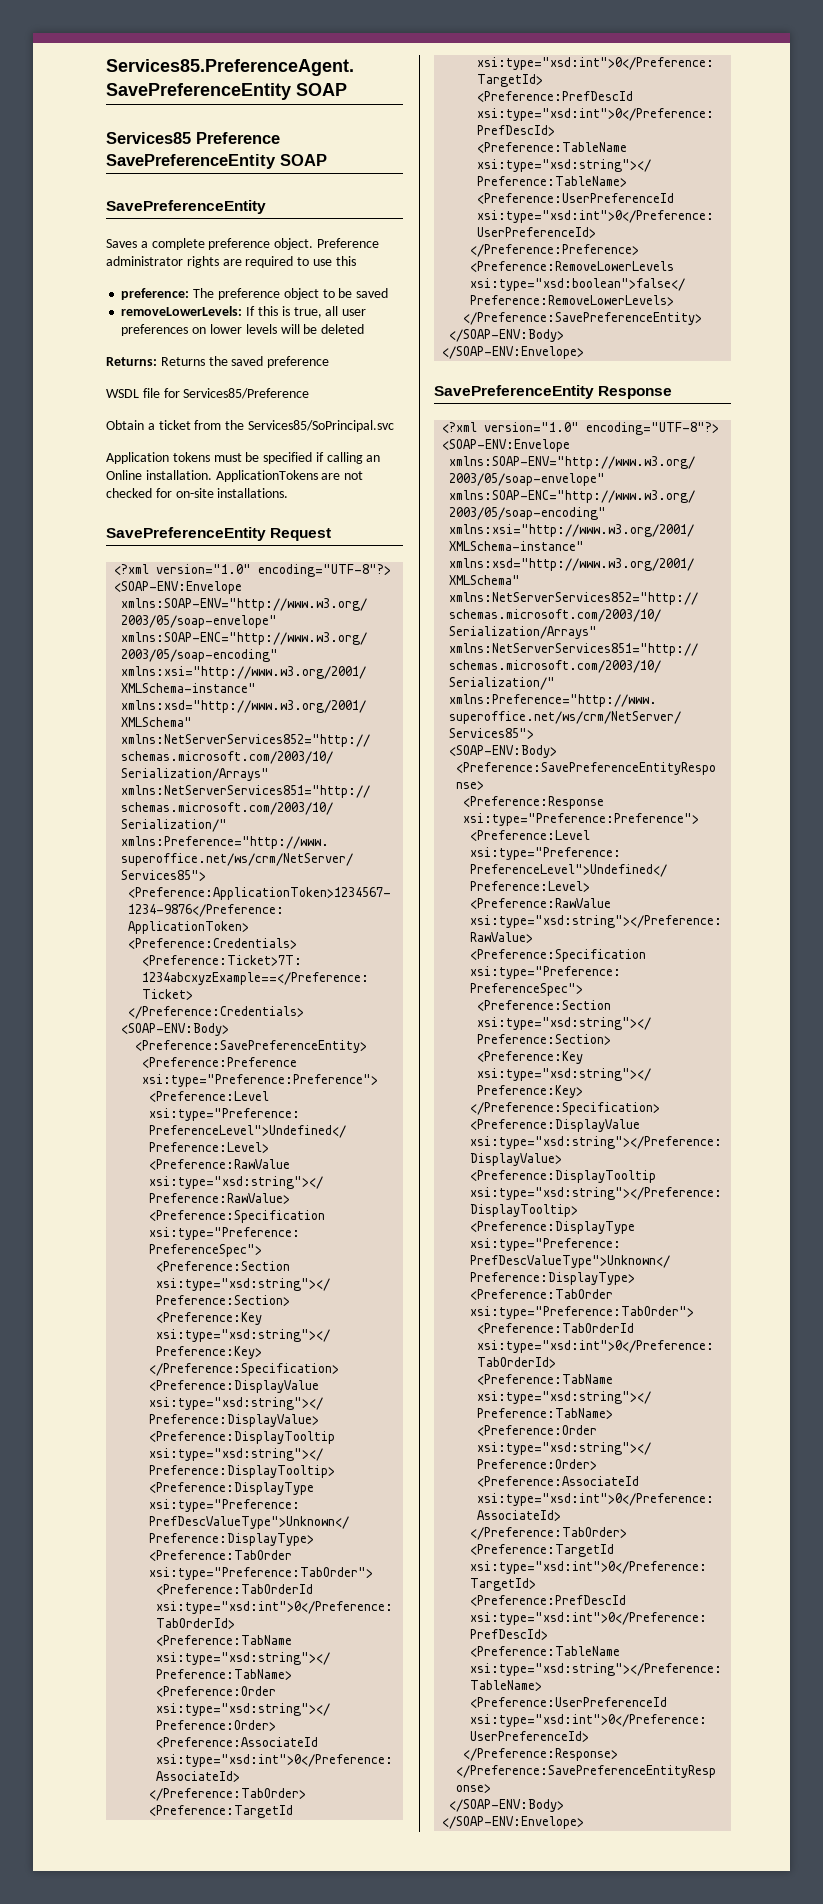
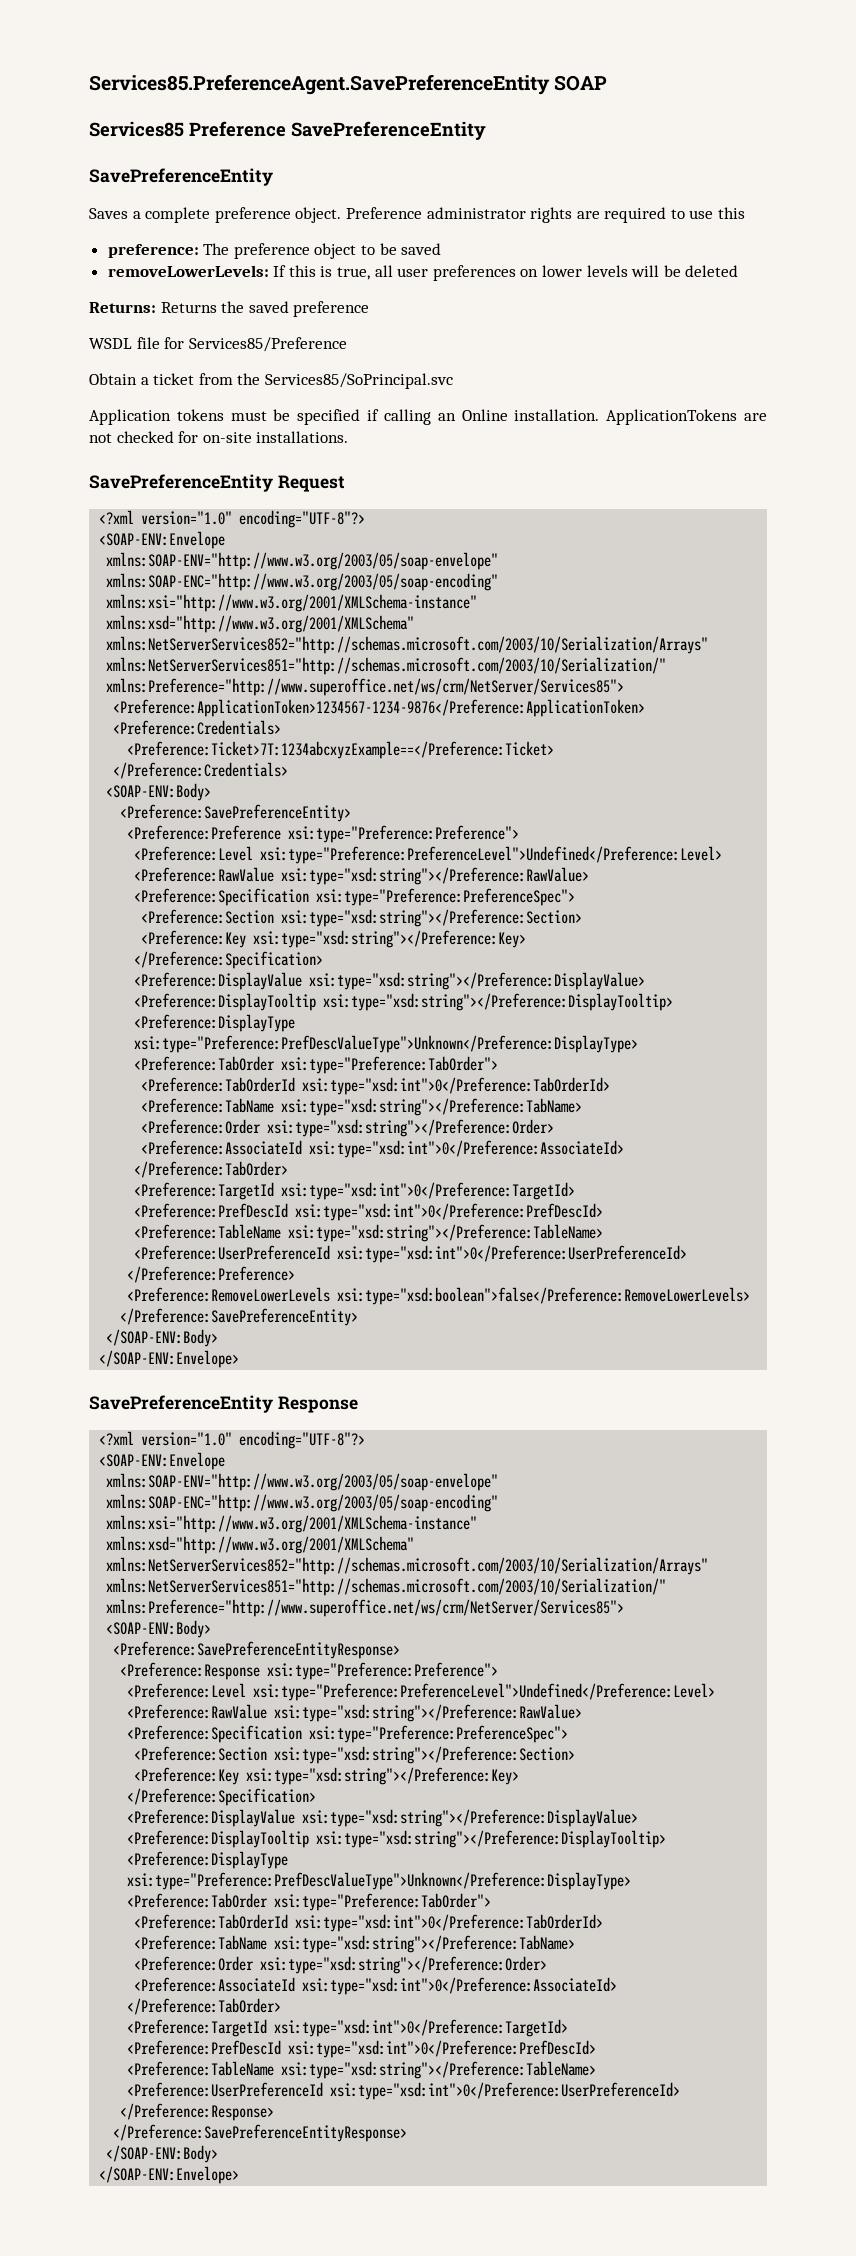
[280,154,327,166] SOAP -> (486, 130) none

